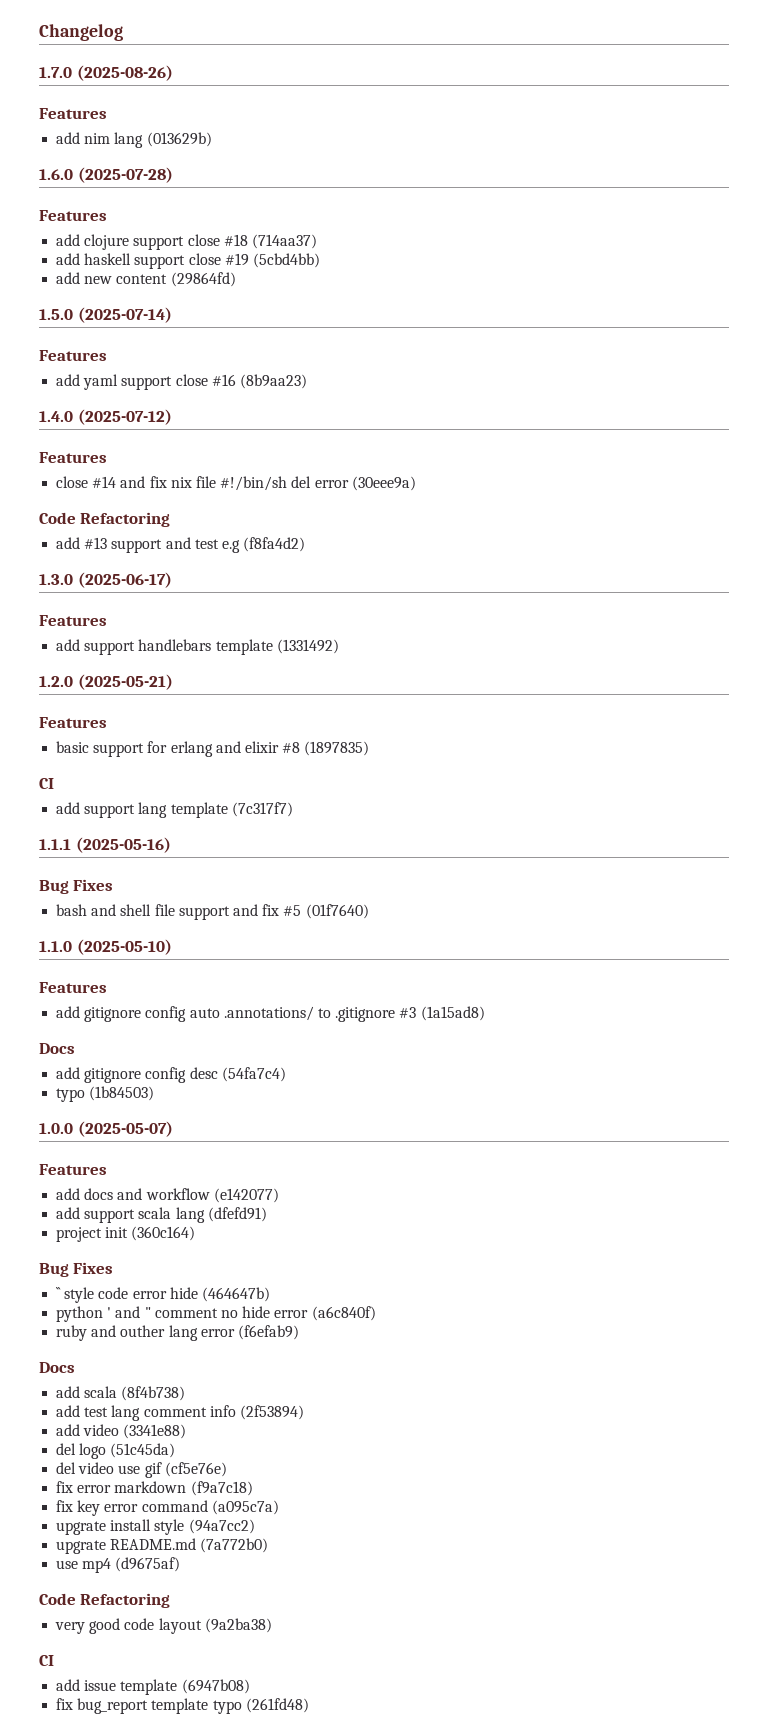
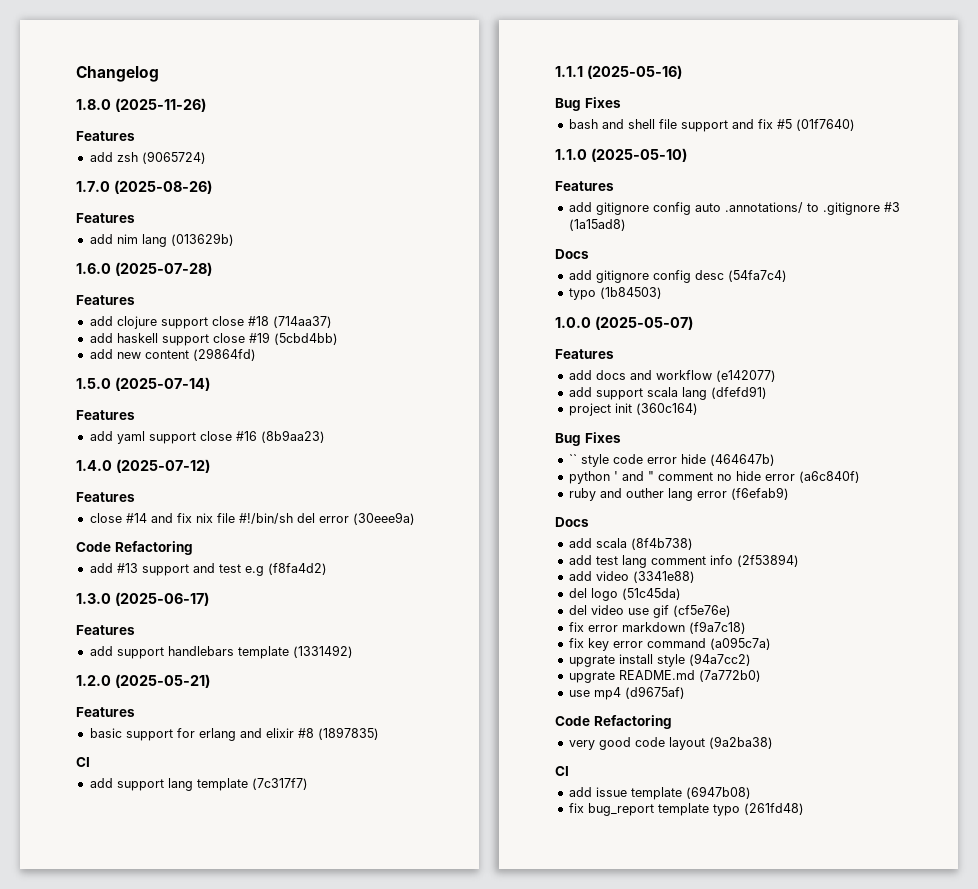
(123, 32) none -> [76,98,206,112] [76,131,135,141] [89,151,206,164] // 1.8.0 (2025-11-26) // Features // add zsh (9065724)

